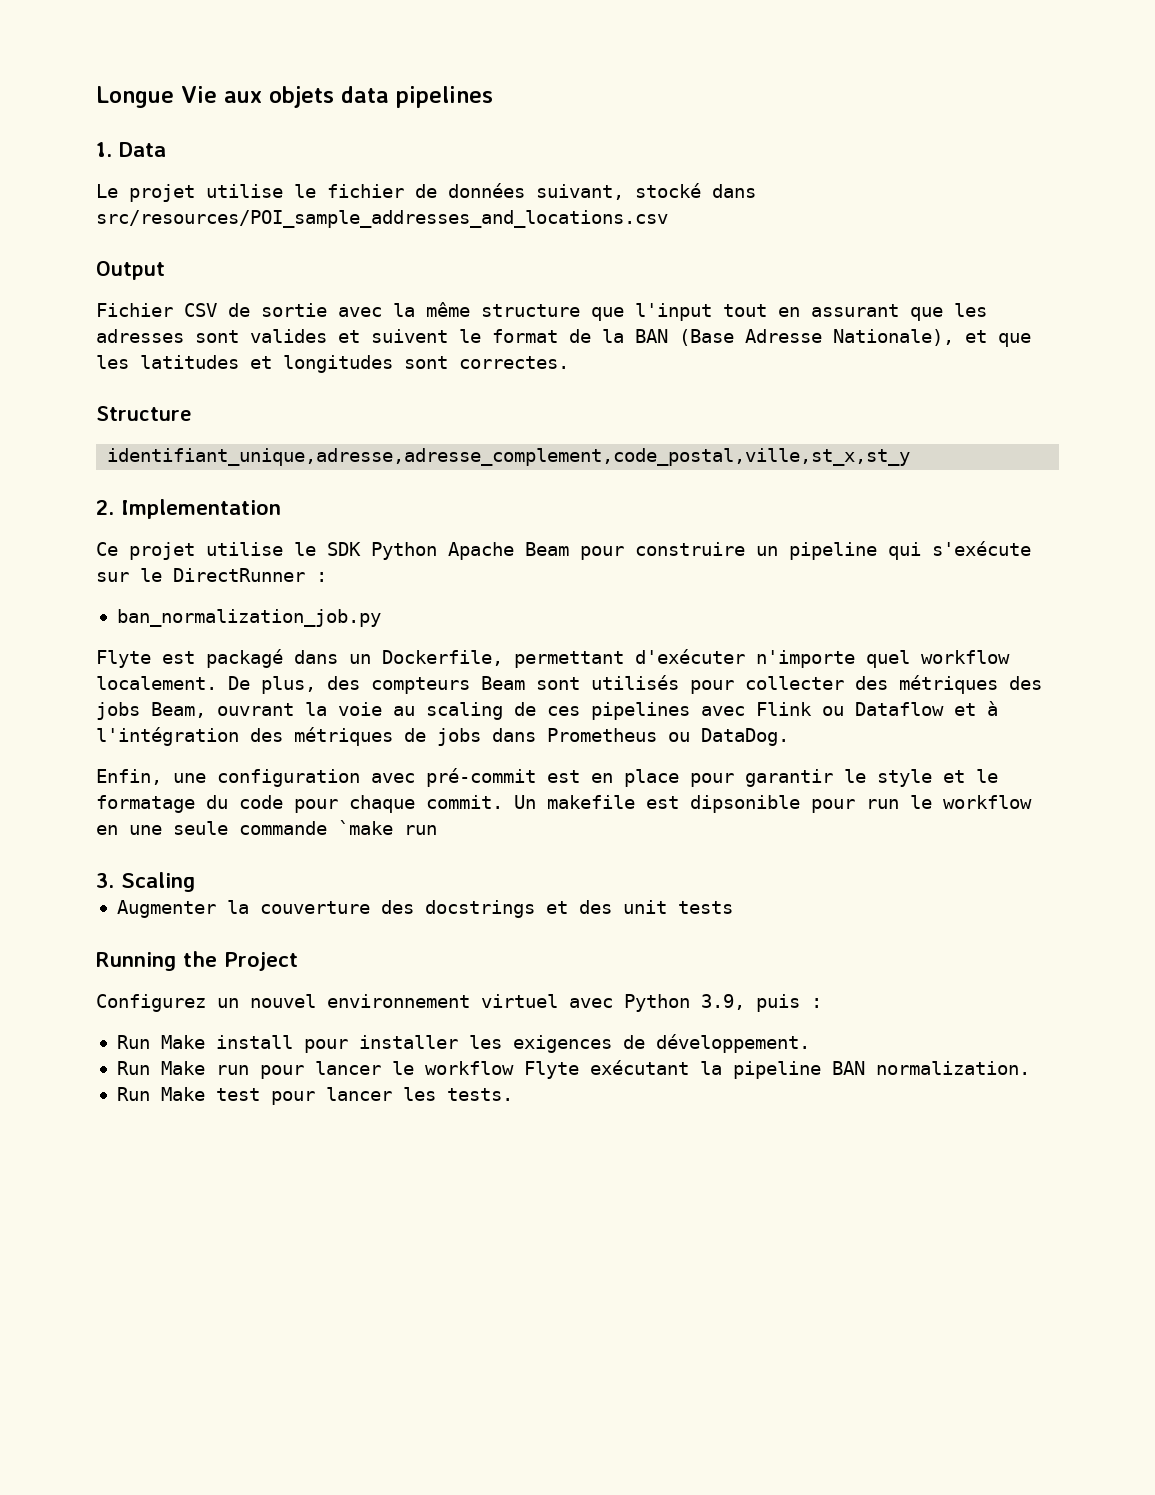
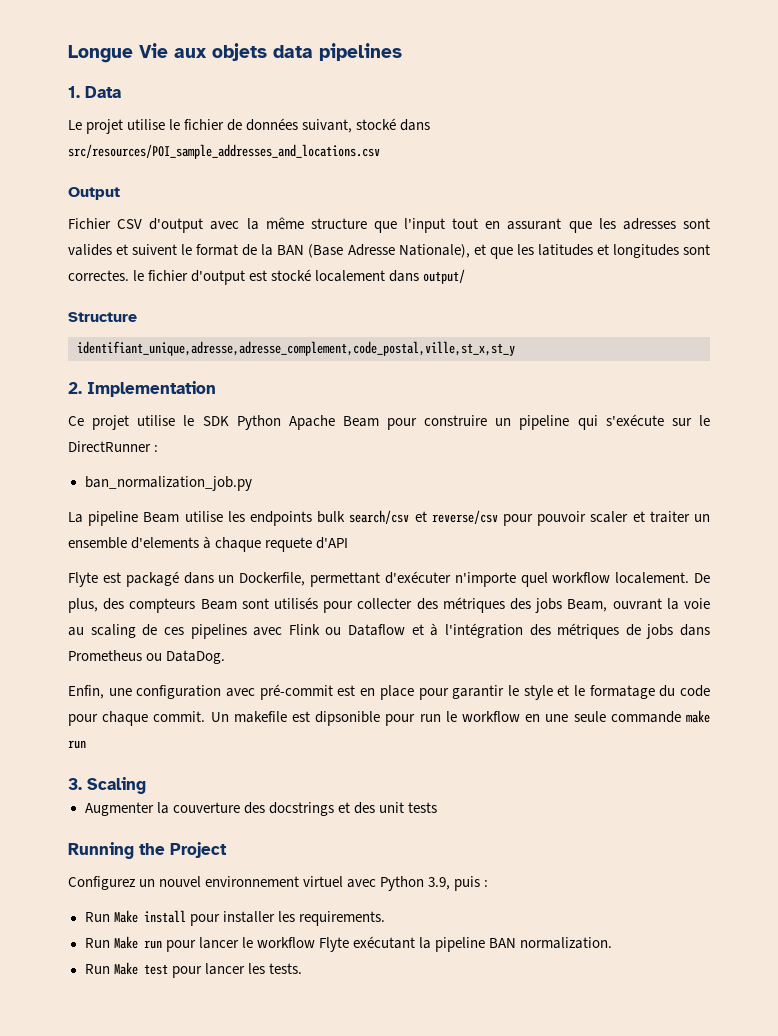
[228,303,327,317] de sortie -> [149,218,204,233] d'output
(569, 362) none -> [133,269,466,285] le fichier d'output est stocké localement dans output/
(381, 618) none -> [68,510,711,526] [68,536,349,552] // La pipeline Beam utilise les endpoints bulk search/csv et reverse/csv pour pouvoir scaler et traiter un ensemble d'elements à chaque requete d'API
[338,820,393,835] `make -> [686,710,710,723] make
[512,1034,810,1053] exigences de développement. -> [298,911,385,926] requirements.

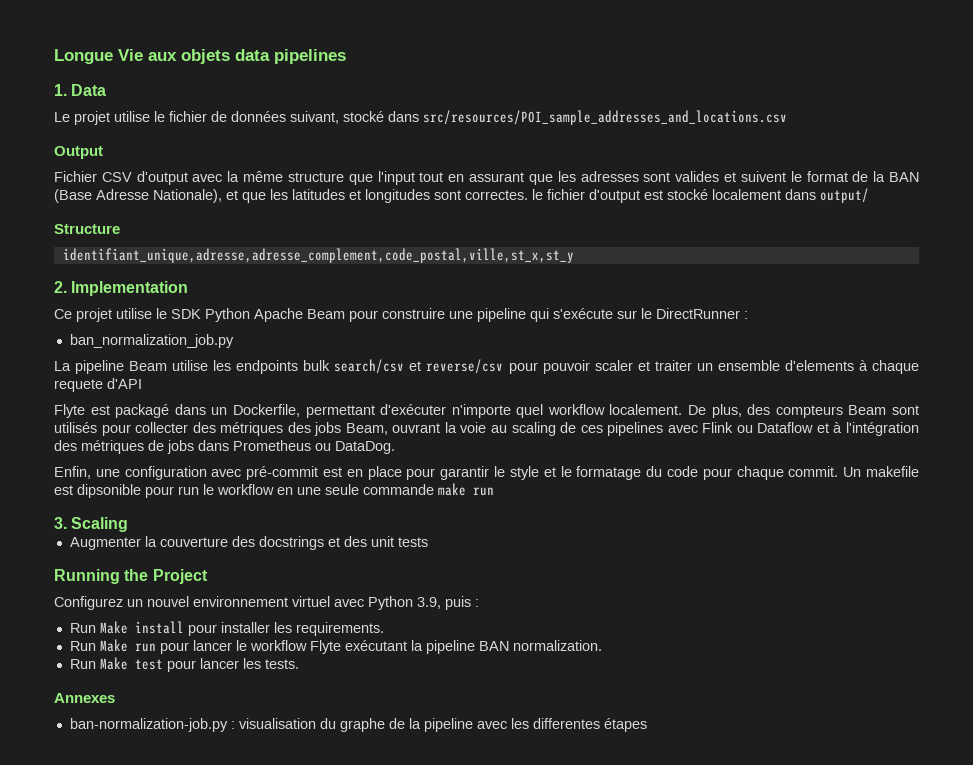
[495,418,512,426] un -> [449,311,473,319] une
(302, 968) none -> [54,693,115,703] [69,718,647,732] // Annexes // ban-normalization-job.py : visualisation du graphe de la pipeline avec les differentes étapes

